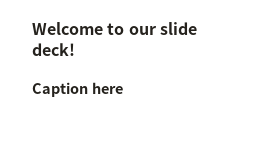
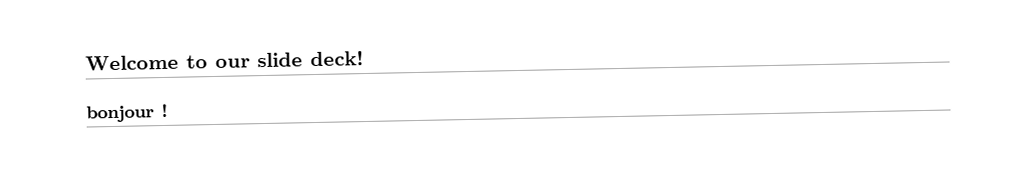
[32,82,123,97] Caption here -> [86,103,168,123] bonjour !

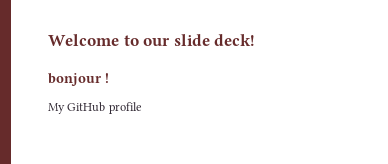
(168, 110) none -> [48,102,142,114] // My GitHub profile

